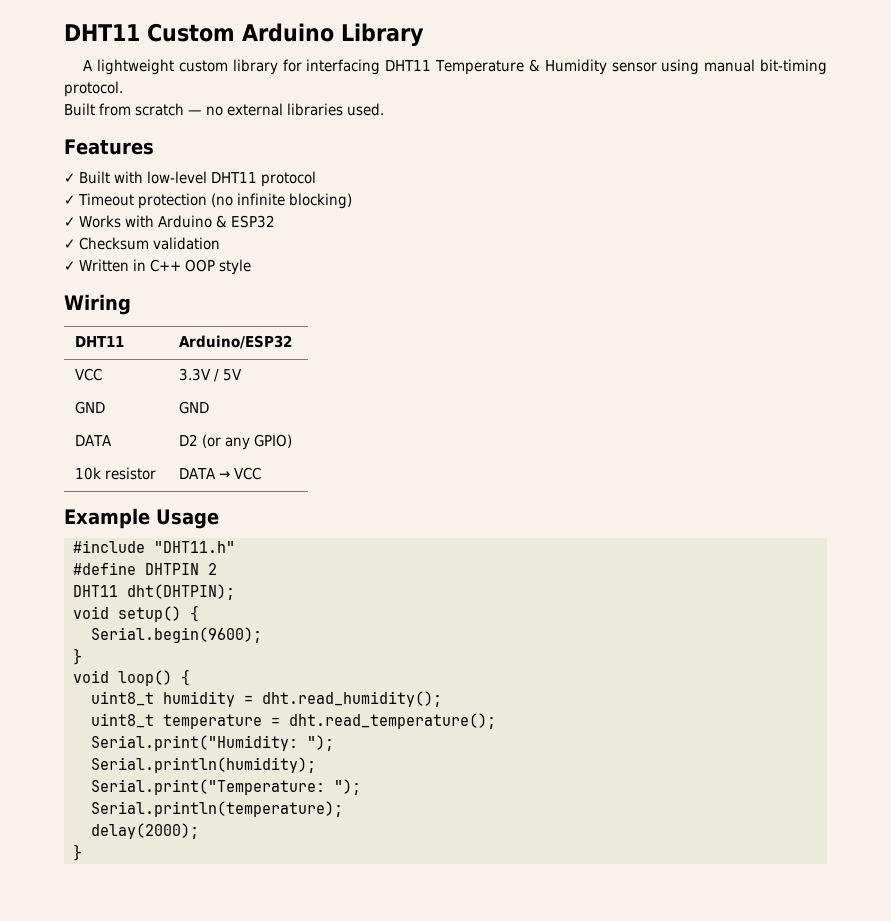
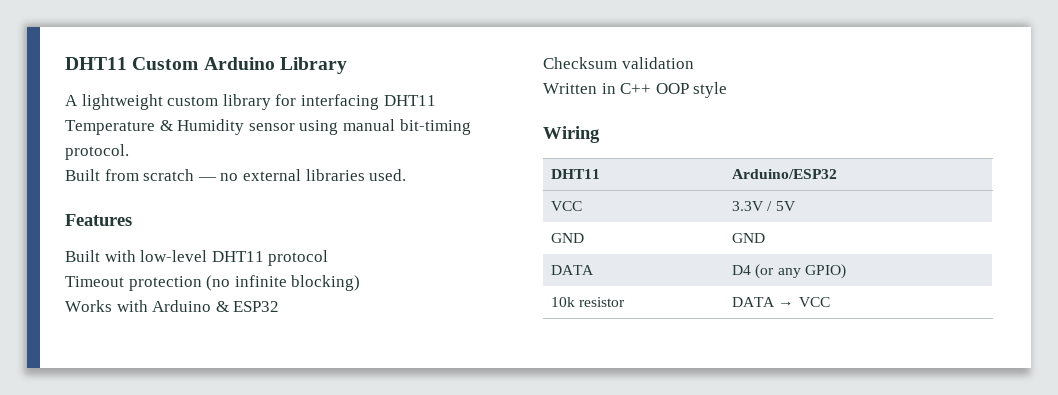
[64,173,75,183] ✓ -> (132, 220) none
[64,195,75,205] ✓ -> (329, 258) none
[64,217,75,227] ✓ -> (361, 283) none
[64,239,75,249] ✓ -> (280, 306) none
[64,261,75,271] ✓ -> (694, 63) none
[178,434,198,446] D2 -> [732,265,752,275] D4
[64,508,219,529] [72,540,235,553] [72,562,217,575] [72,584,235,600] [72,605,199,622] [90,627,262,643] [72,648,82,665] [72,669,190,686] [90,691,442,707] [90,713,496,729] [90,735,334,751] [90,757,316,773] [90,779,361,795] [90,801,343,817] [90,823,199,839] [72,844,82,861] // Example Usage // #include "DHT11.h" // #define DHTPIN 2 // DHT11 dht(DHTPIN); // void setup() { // Serial.begin(9600); // } // void loop() { // uint8_t humidity = dht.read_humidity(); // uint8_t temperature = dht.read_temperature(); // Serial.print("Humidity: "); // Serial.println(humidity); // Serial.print("Temperature: "); // Serial.println(temperature); // delay(2000); // } -> (830, 302) none

